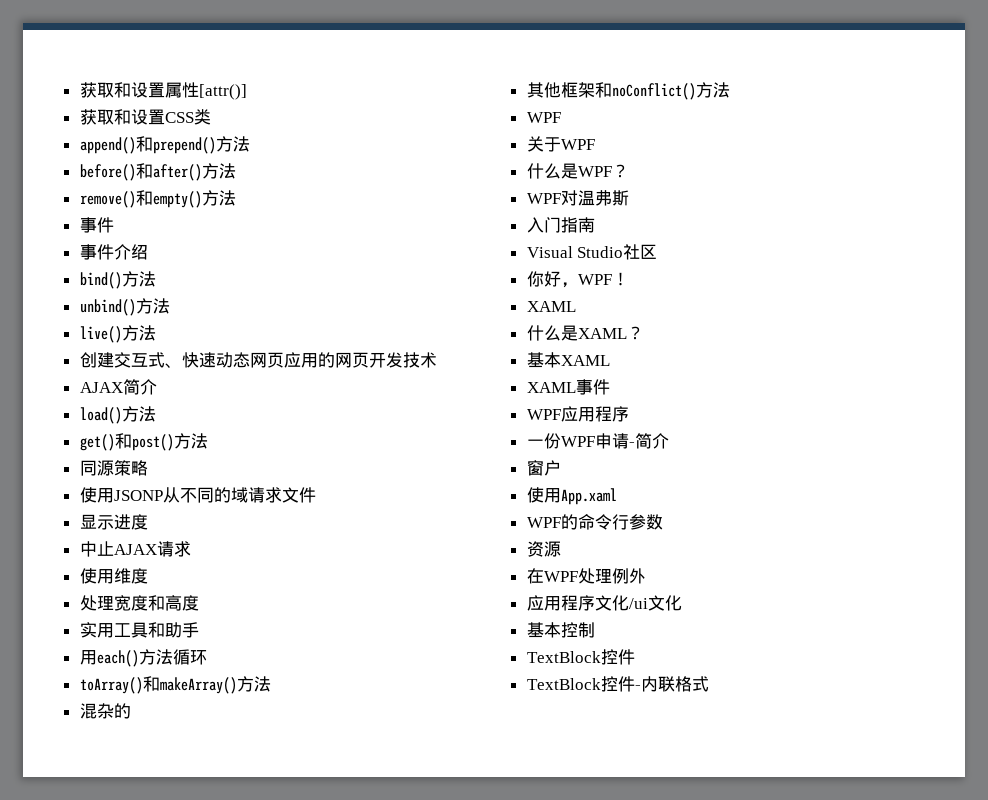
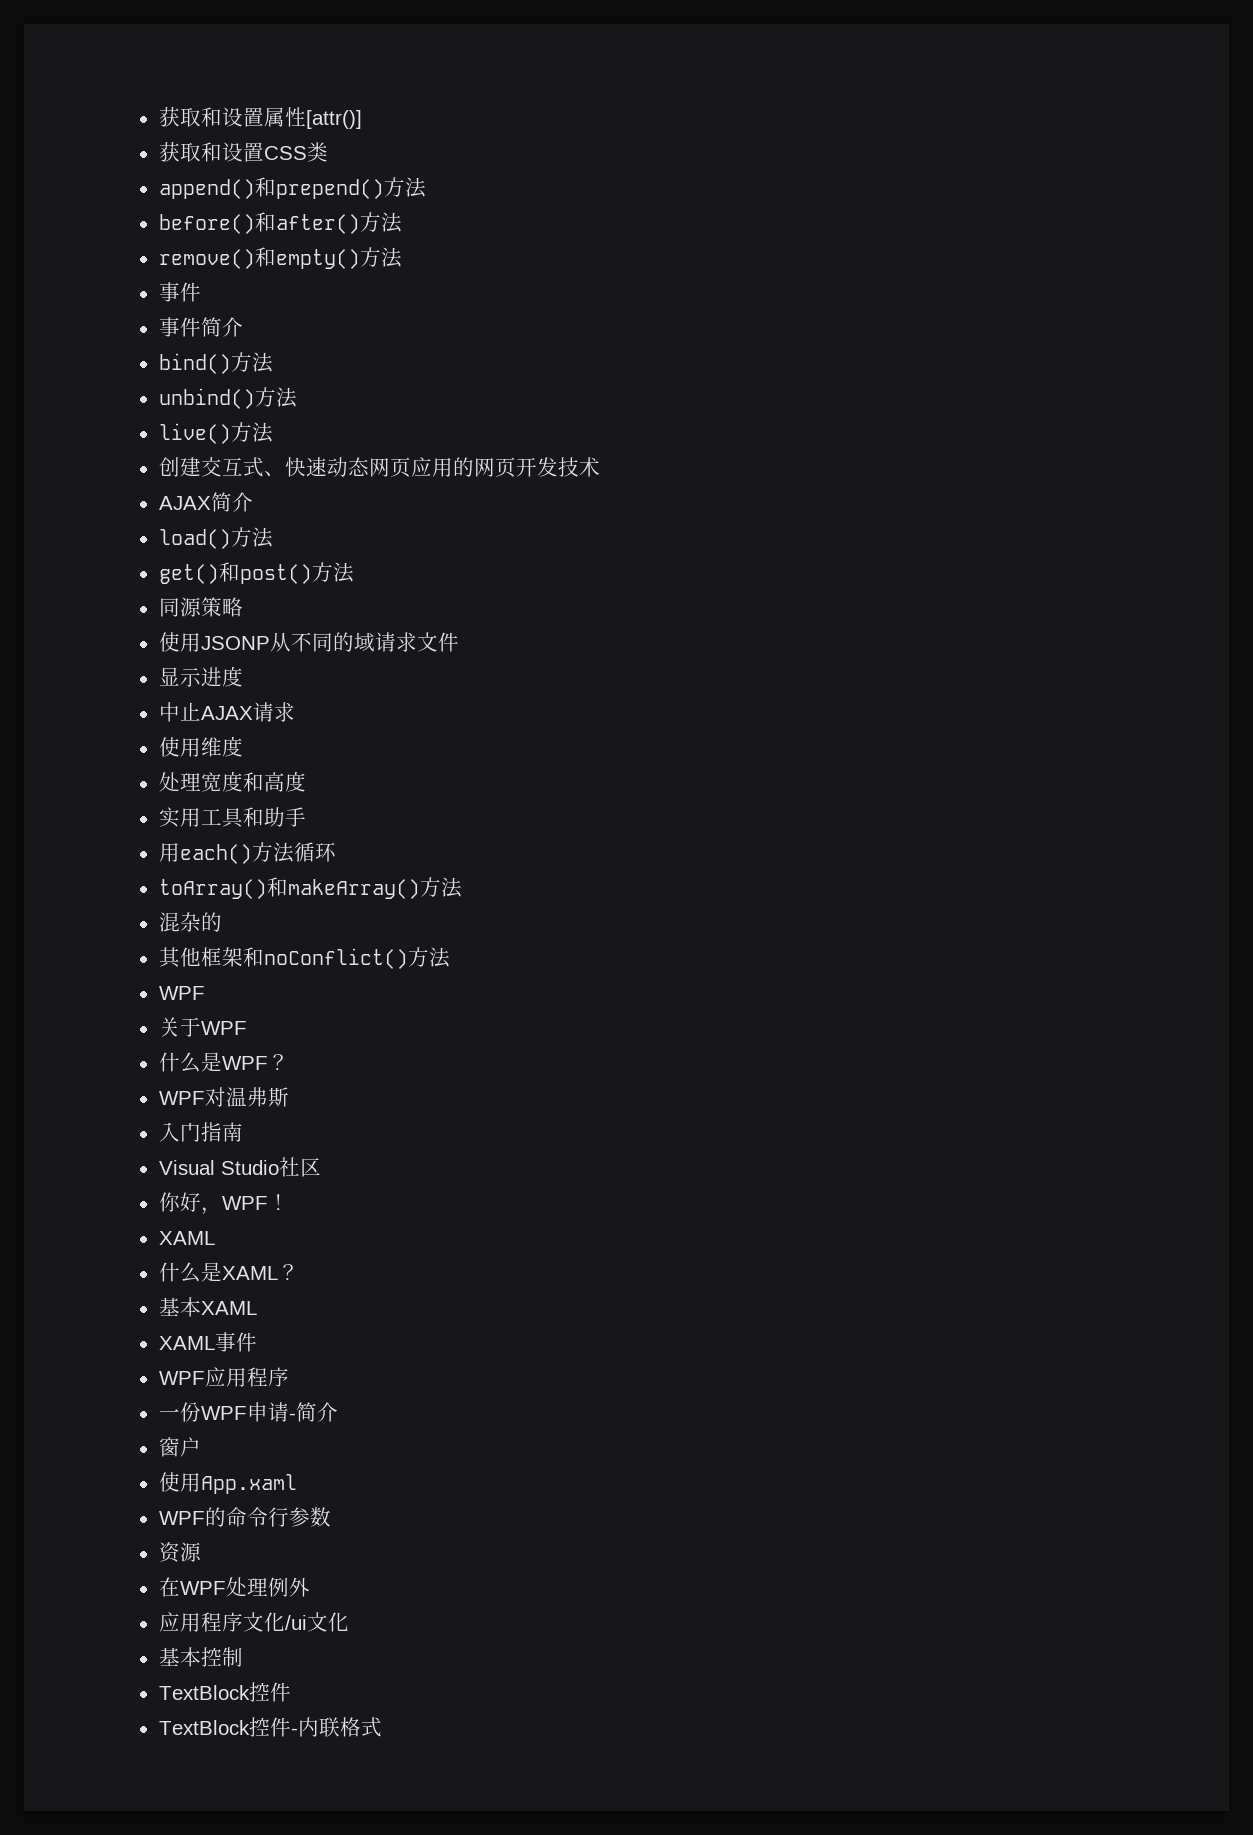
[113,244,148,260] 介绍 -> [200,317,243,337] 简介

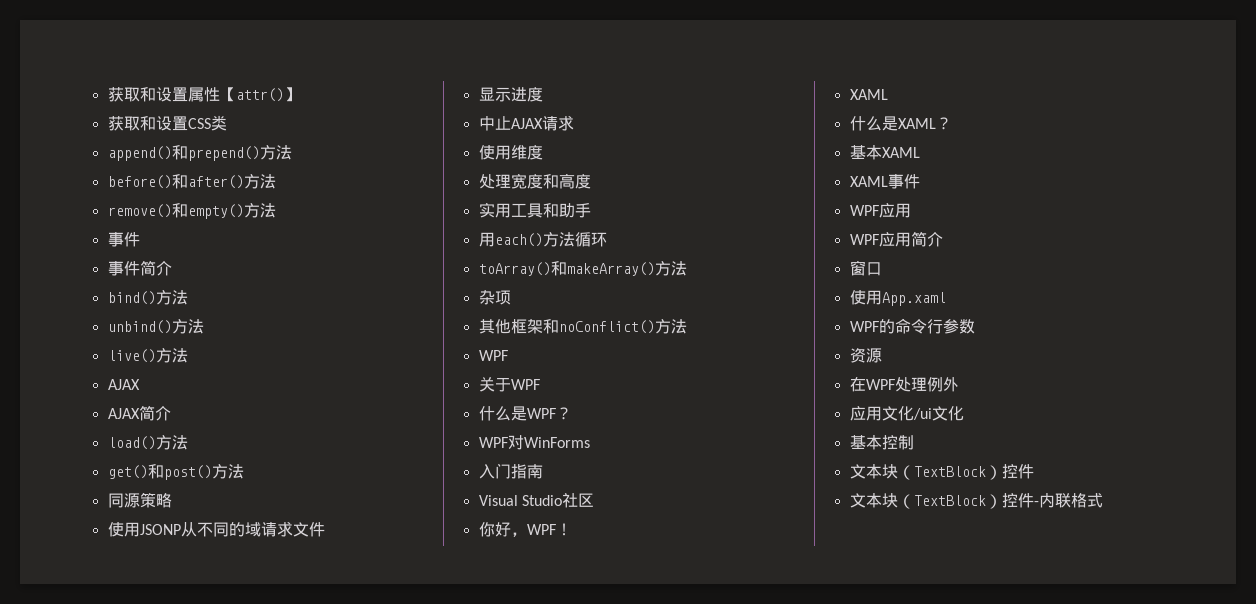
[305,110,362,129] [attr()] -> [219,87,300,102] 【attr()】
[158,457,600,477] 创建交互式、快速动态网页应用的网页开发技术 -> [107,379,140,390] AJAX
[158,912,222,932] 混杂的 -> [478,290,511,305] 杂项
[225,1087,289,1107] 温弗斯 -> [523,437,590,448] WinForms
[246,1367,289,1387] [158,1402,296,1422] 程序 // 一份WPF申请- -> [849,232,911,247] // WPF应用
[179,1437,201,1457] 户 -> [865,262,882,276] 口
[200,1612,243,1632] 程序 -> (882, 413) none
[158,1682,291,1702] [158,1720,250,1735] TextBlock控件 // TextBlock -> [849,464,1034,480] [849,493,1002,509] 文本块（TextBlock）控件 // 文本块（TextBlock）

